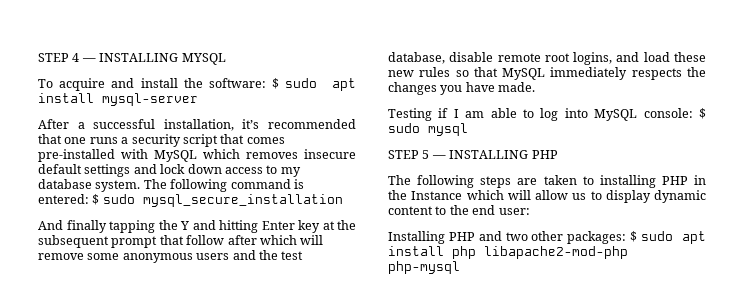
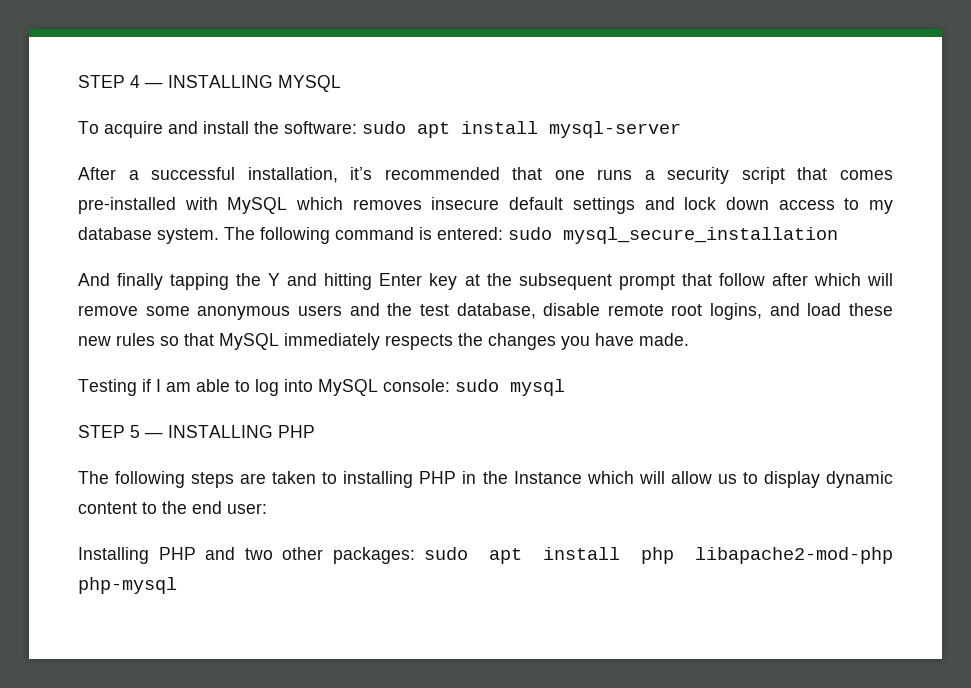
[272,78,280,89] $ -> (357, 127) none
[92,194,100,205] $ -> (503, 233) none
[699,108,706,119] $ -> (450, 385) none
[630,231,638,242] $ -> (415, 555) none

